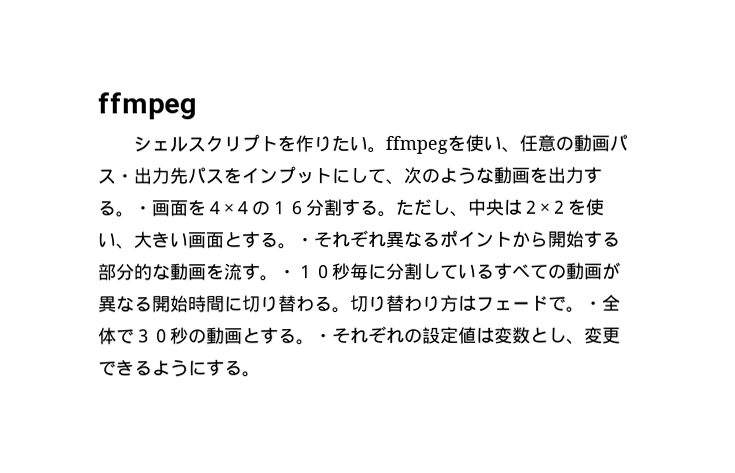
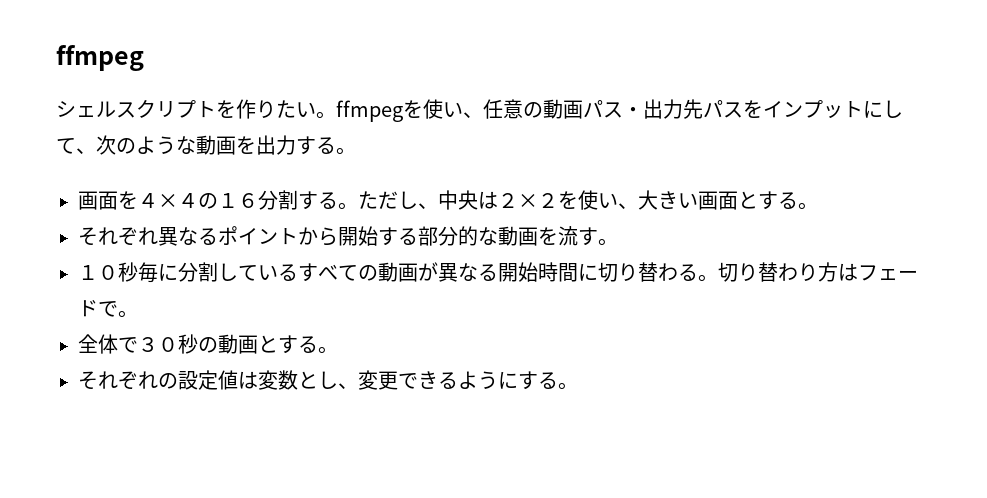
[133,205,152,215] ・ -> (356, 151) //
[296,237,315,247] ・ -> (818, 206) //
[278,269,297,279] ・ -> (618, 242) //
[584,300,603,310] ・ -> (138, 314) //
[314,333,333,343] ・ -> (338, 350) //

